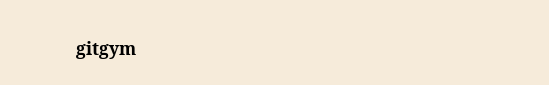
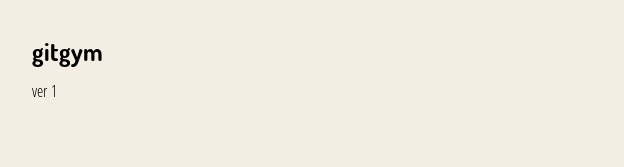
(136, 50) none -> [32,85,58,97] // ver 1

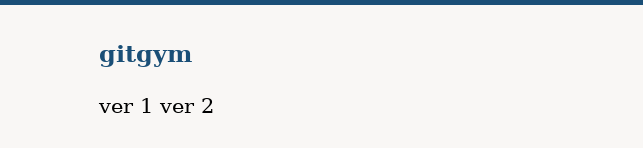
(58, 91) none -> [159,98,214,113] ver 2

